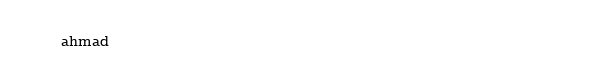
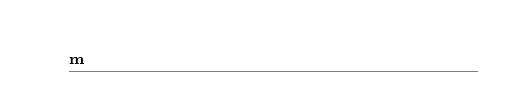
[61,36,109,46] ahmad -> [69,57,84,64] m

